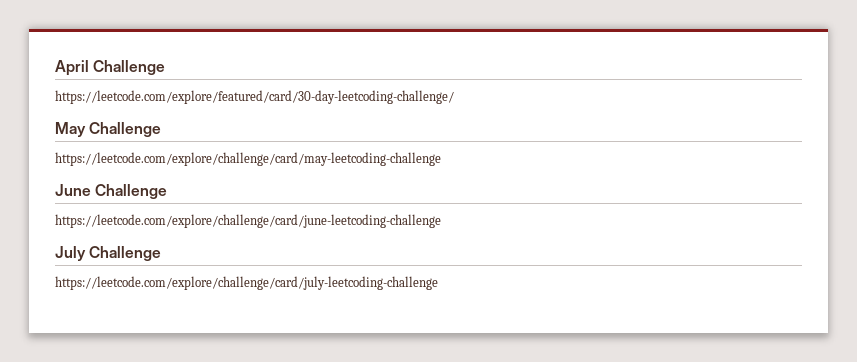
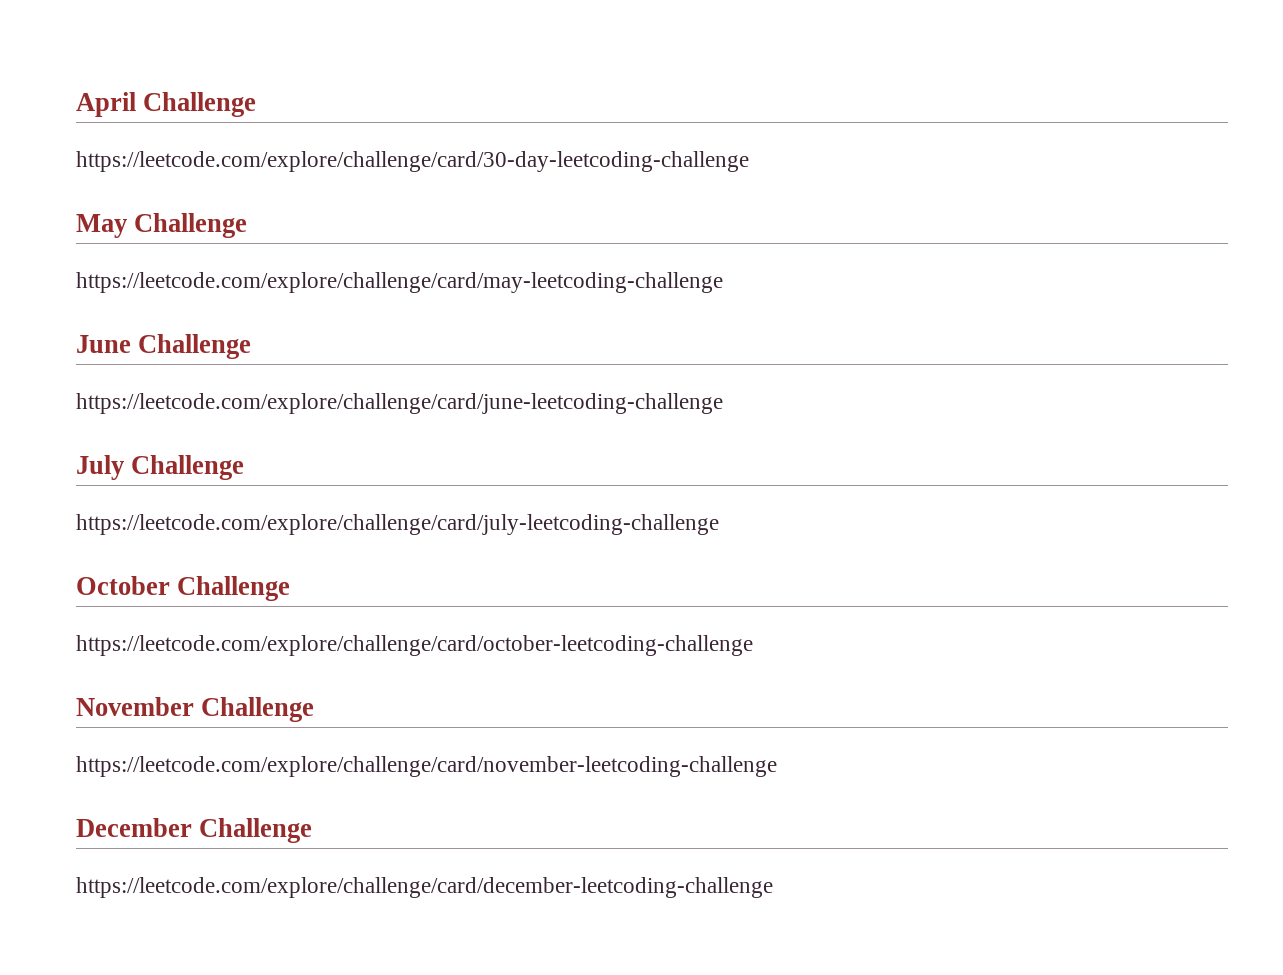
[55,90,454,104] https://leetcode.com/explore/featured/card/30-day-leetcoding-challenge/ -> [76,151,749,172] https://leetcode.com/explore/challenge/card/30-day-leetcoding-challenge
(438, 283) none -> [76,576,291,601] [76,635,753,656] [76,697,315,722] [76,756,777,777] [76,818,313,843] [76,877,773,898] // October Challenge // https://leetcode.com/explore/challenge/card/october-leetcoding-challenge // November Challenge // https://leetcode.com/explore/challenge/card/november-leetcoding-challenge // December Challenge // https://leetcode.com/explore/challenge/card/december-leetcoding-challenge

